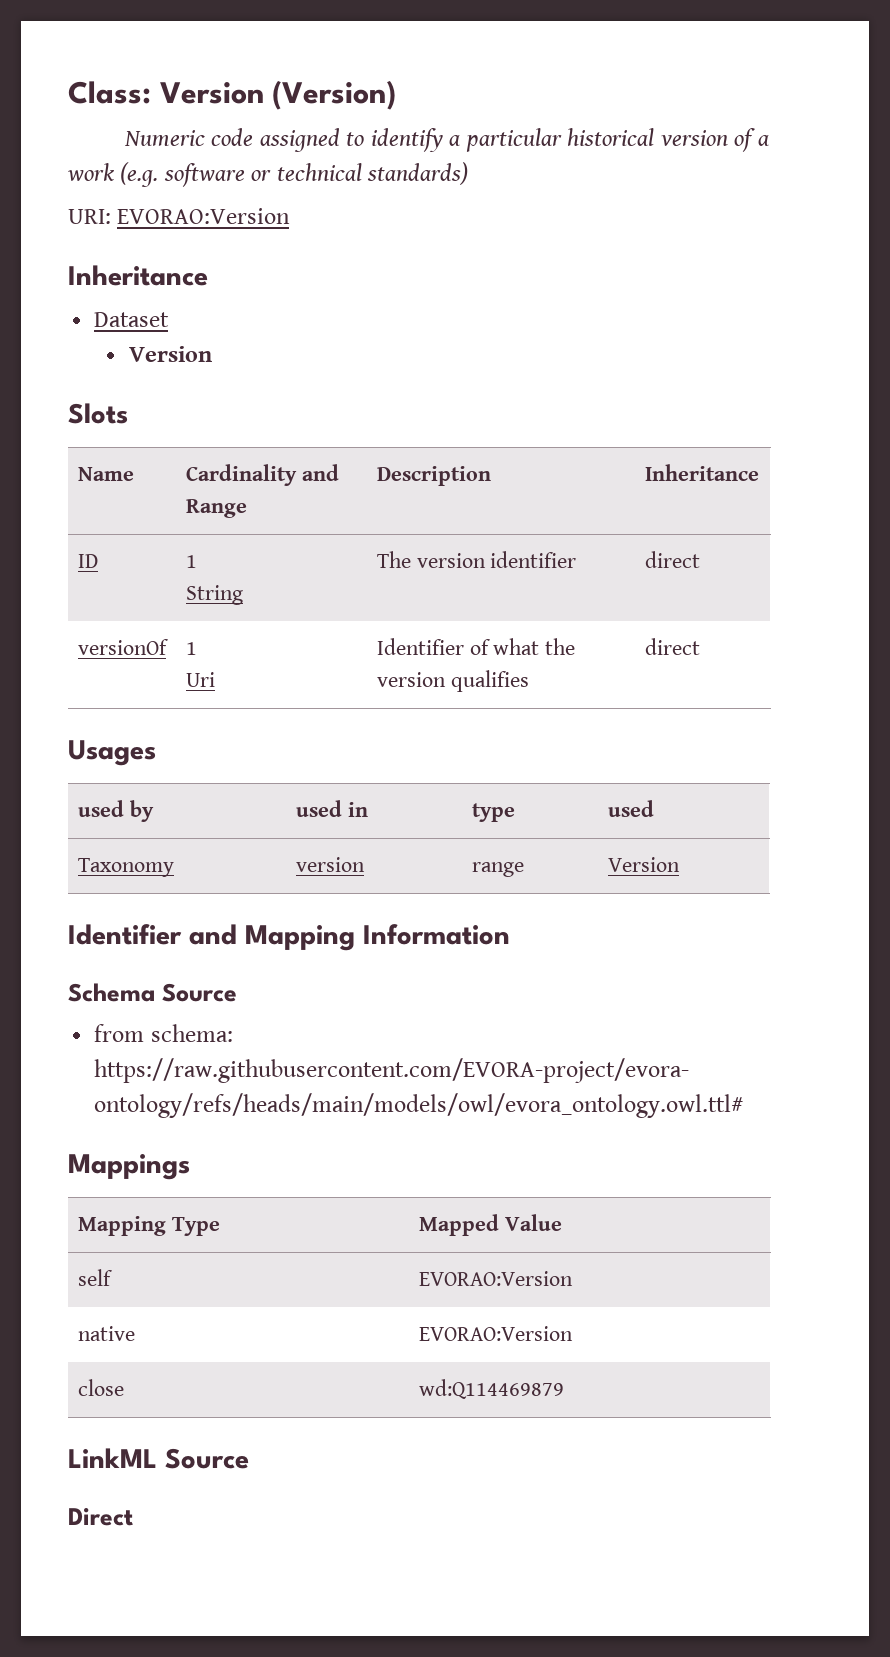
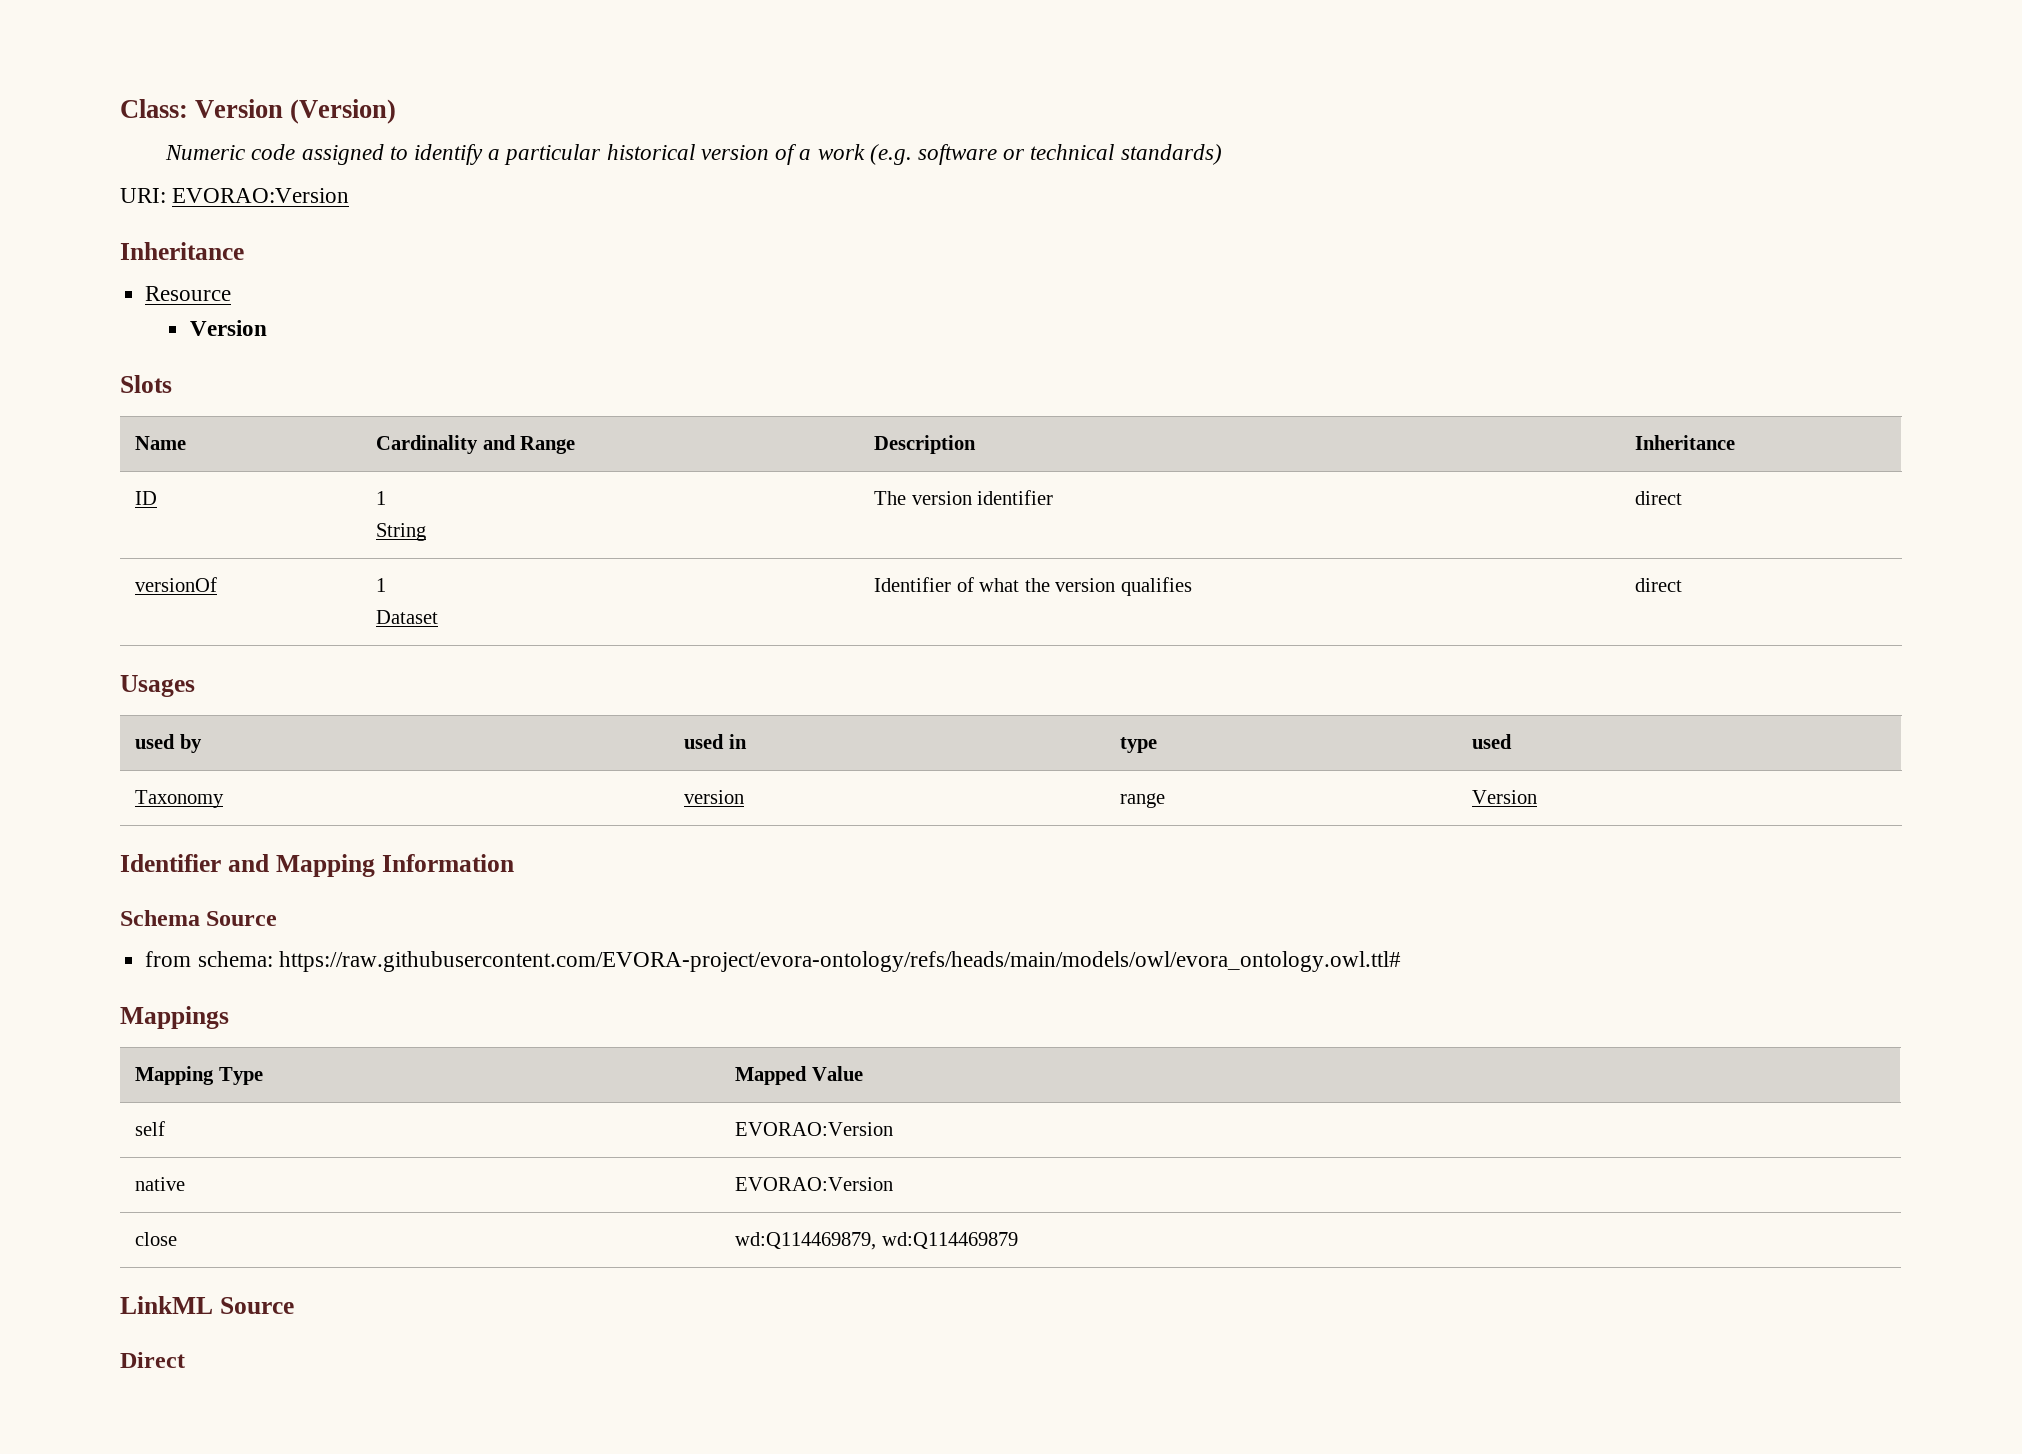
[94,312,170,327] Dataset -> [145,286,232,301] Resource
[185,672,215,687] Uri -> [376,610,439,624] Dataset
(124, 1387) none -> [735,1232,877,1250] wd:Q114469879,

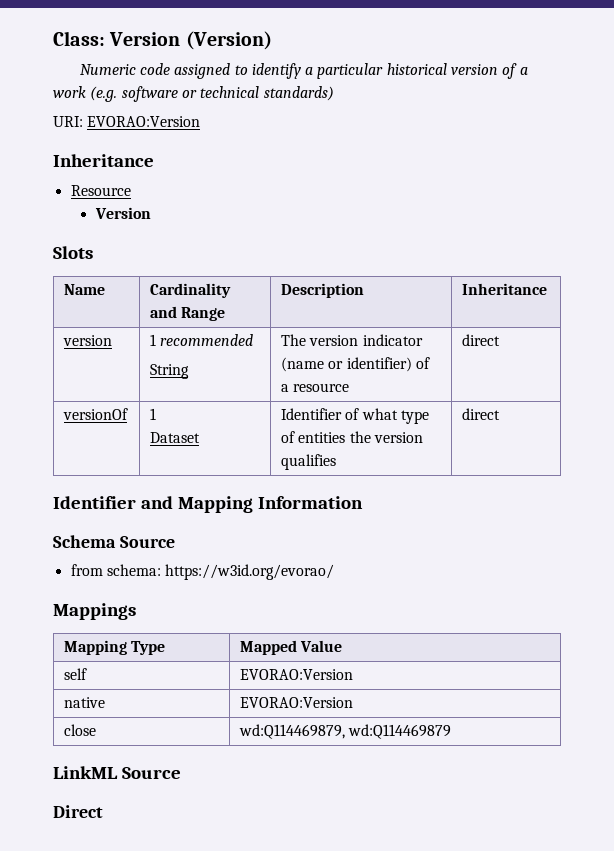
[135,491,158,505] [376,491,387,505] ID | 1 -> [63,335,113,346] [150,334,254,346] version | 1 recommended
[977,490,1054,505] identifier -> [362,334,423,346] [281,357,431,372] [281,383,350,392] indicator (name or identifier) of a resource
(1020, 585) none -> [401,410,430,424] [281,431,346,443] type of entities
[120,675,195,697] [135,734,202,753] [684,734,747,749] [1120,737,1158,753] [1472,734,1513,749] [135,790,225,808] [684,790,745,804] [1120,793,1166,808] [1472,790,1538,804] // Usages // used by | used in | type | used // Taxonomy | version | range | Version -> (501, 414) none
[278,951,1401,972] https://raw.githubusercontent.com/EVORA-project/evora-ontology/refs/heads/main/models/owl/evora_ontology.owl.ttl# -> [165,564,335,580] https://w3id.org/evorao/

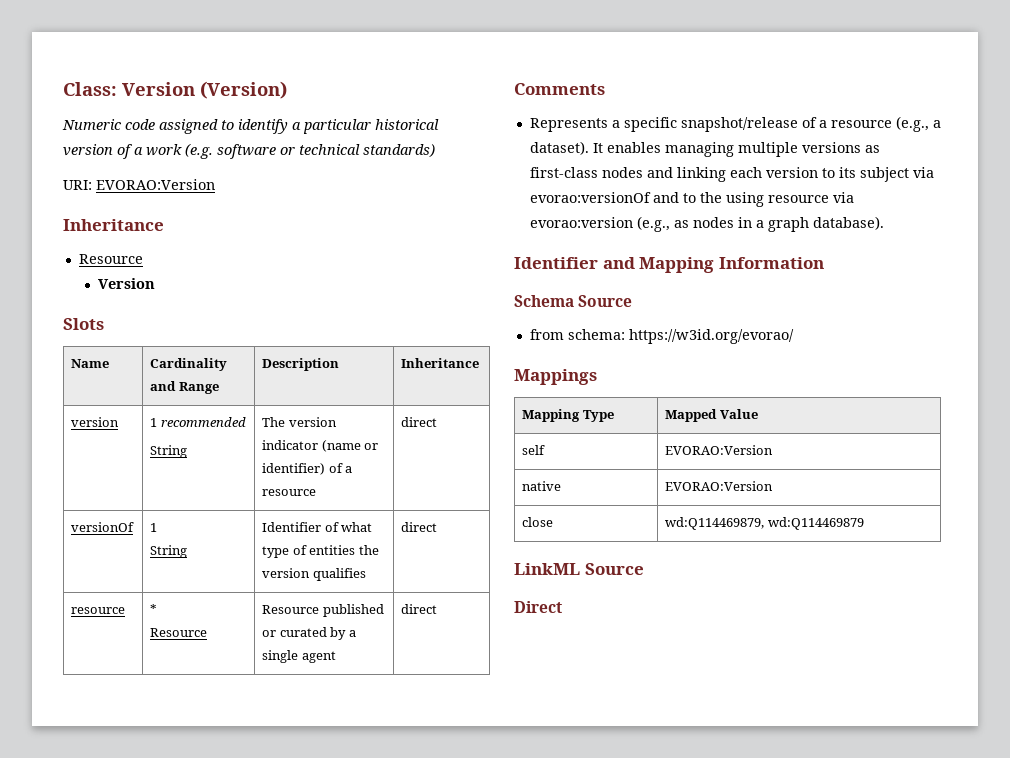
[150,432,201,443] Dataset -> [150,545,188,558] String
(501, 414) none -> [71,607,126,614] [150,604,158,614] [150,628,208,637] [262,604,384,617] [262,627,356,640] [262,650,336,663] [401,604,438,614] [514,83,605,95] [529,116,941,132] [529,141,880,157] [529,167,934,182] [529,192,854,207] [529,216,884,232] // resource | * // Resource | Resource published or curated by a single agent | direct // Comments // Represents a specific snapshot/release of a resource (e.g., a dataset). It enables managing multiple versions as first-class nodes and linking each version to its subject via evorao:versionOf and to the using resource via evorao:version (e.g., as nodes in a graph database).

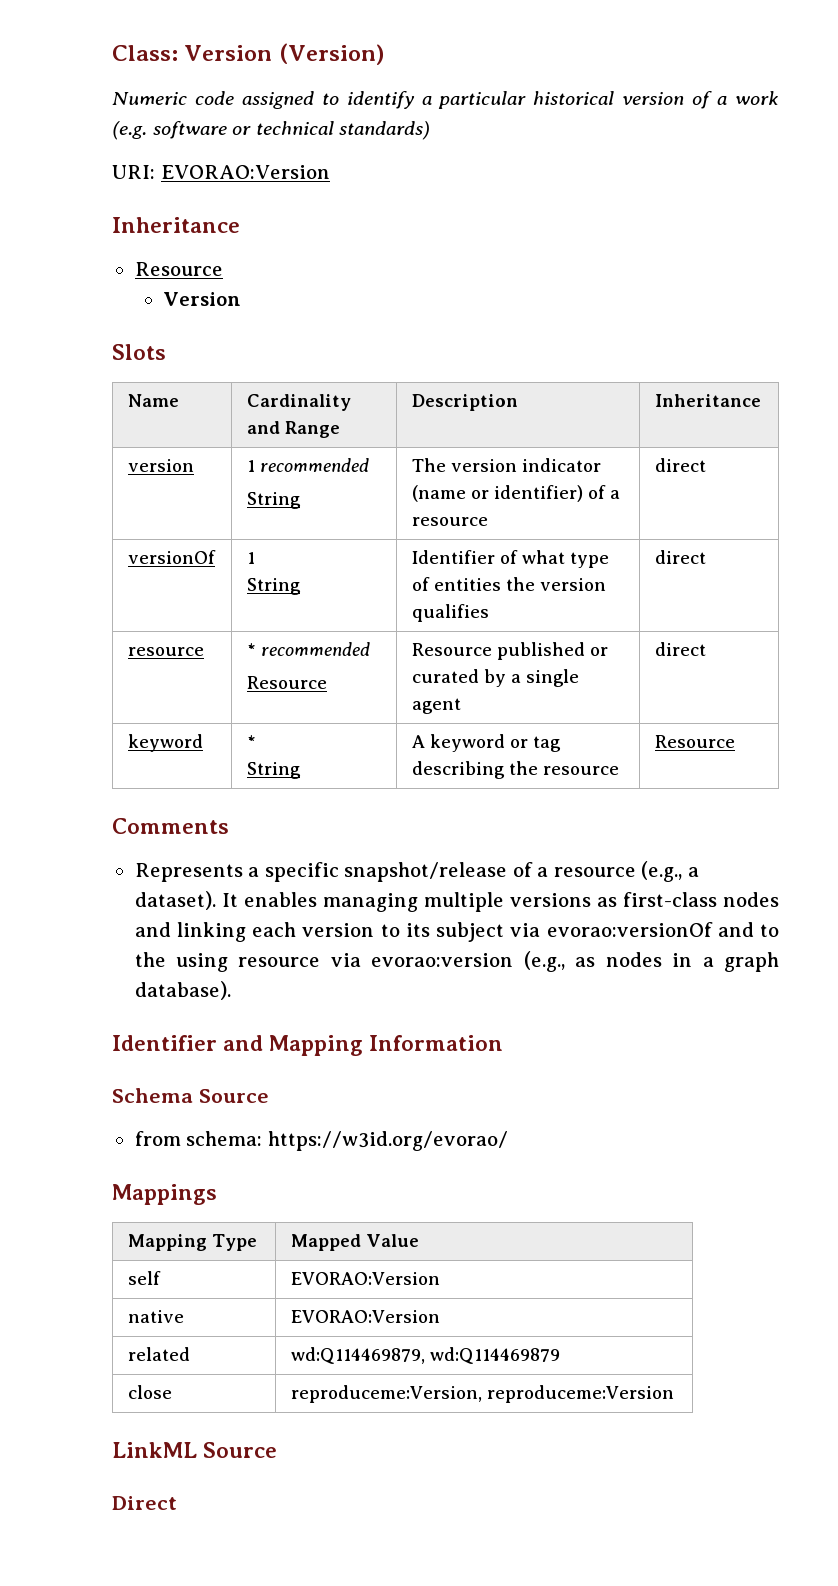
(158, 609) none -> [260,642,370,656] recommended
(438, 609) none -> [127,734,203,752] [246,735,256,748] [246,762,301,779] [411,734,561,752] [411,761,619,779] [654,735,735,748] // keyword | * // String | A keyword or tag describing the resource | Resource
[522,517,554,527] close -> [127,1347,190,1361] related
(864, 523) none -> [127,1385,172,1399] [290,1385,674,1403] // close | reproduceme:Version, reproduceme:Version

